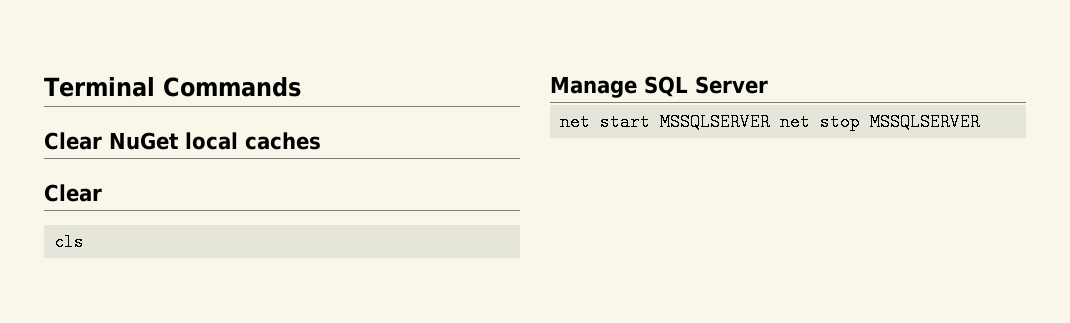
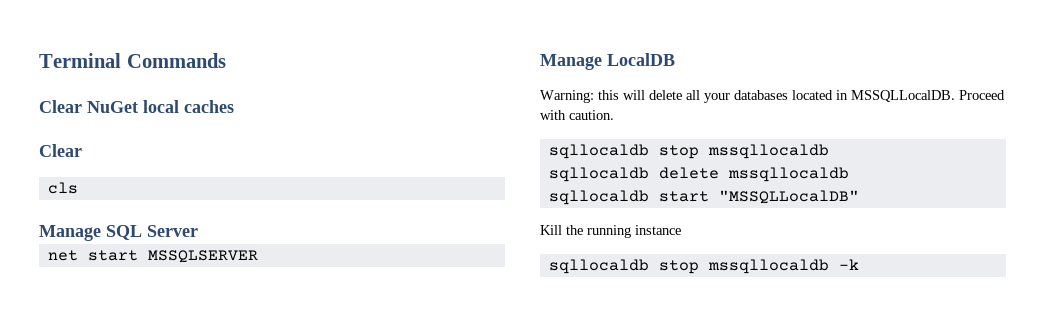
[779,113,980,131] net stop MSSQLSERVER -> [540,53,675,70] [540,90,1005,103] [540,110,614,120] [548,144,829,159] [548,167,849,182] [548,190,859,205] [540,225,681,238] [548,259,859,274] // Manage LocalDB // Warning: this will delete all your databases located in MSSQLLocalDB. Proceed with caution. // sqllocaldb stop mssqllocaldb // sqllocaldb delete mssqllocaldb // sqllocaldb start "MSSQLLocalDB" // Kill the running instance // sqllocaldb stop mssqllocaldb -k

